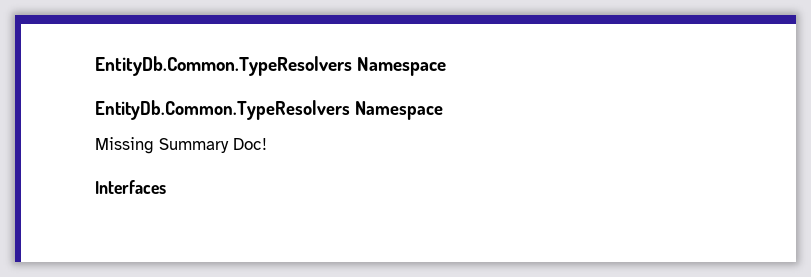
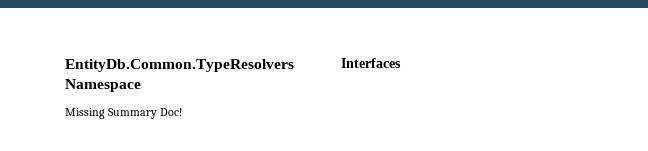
[95,56,447,76] [95,100,443,120] EntityDb.Common.TypeResolvers Namespace // EntityDb.Common.TypeResolvers Namespace -> [65,59,294,72] [65,79,141,92] EntityDb.Common.TypeResolvers Namespace

